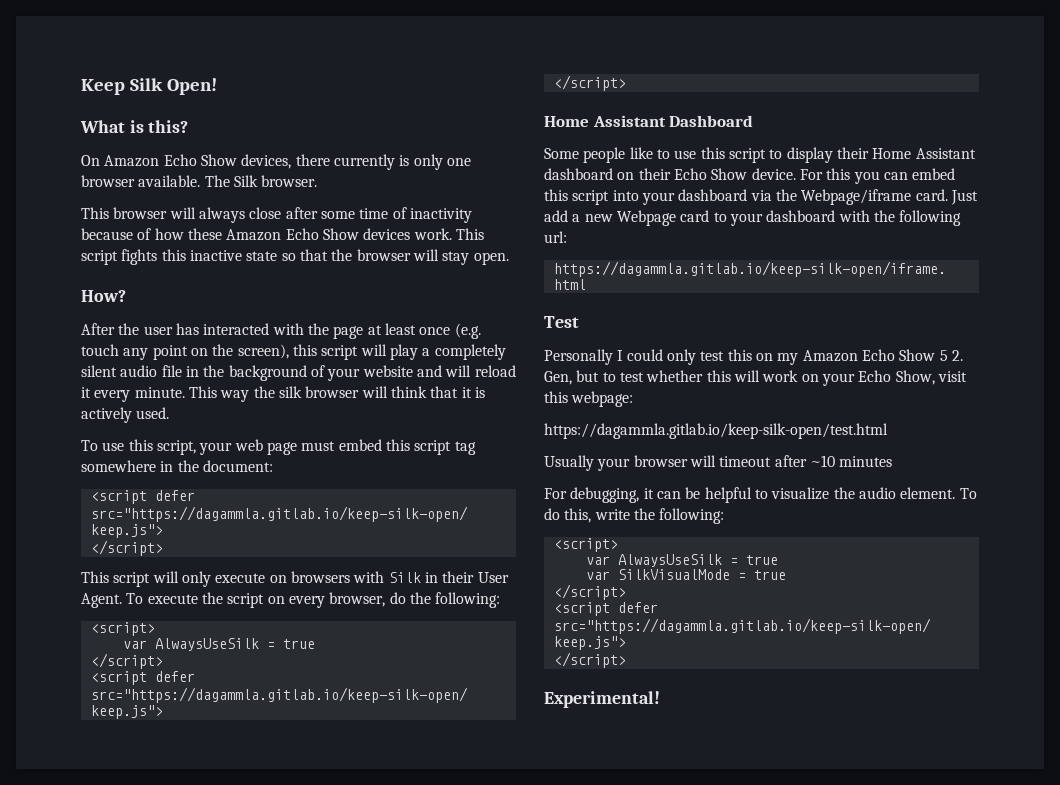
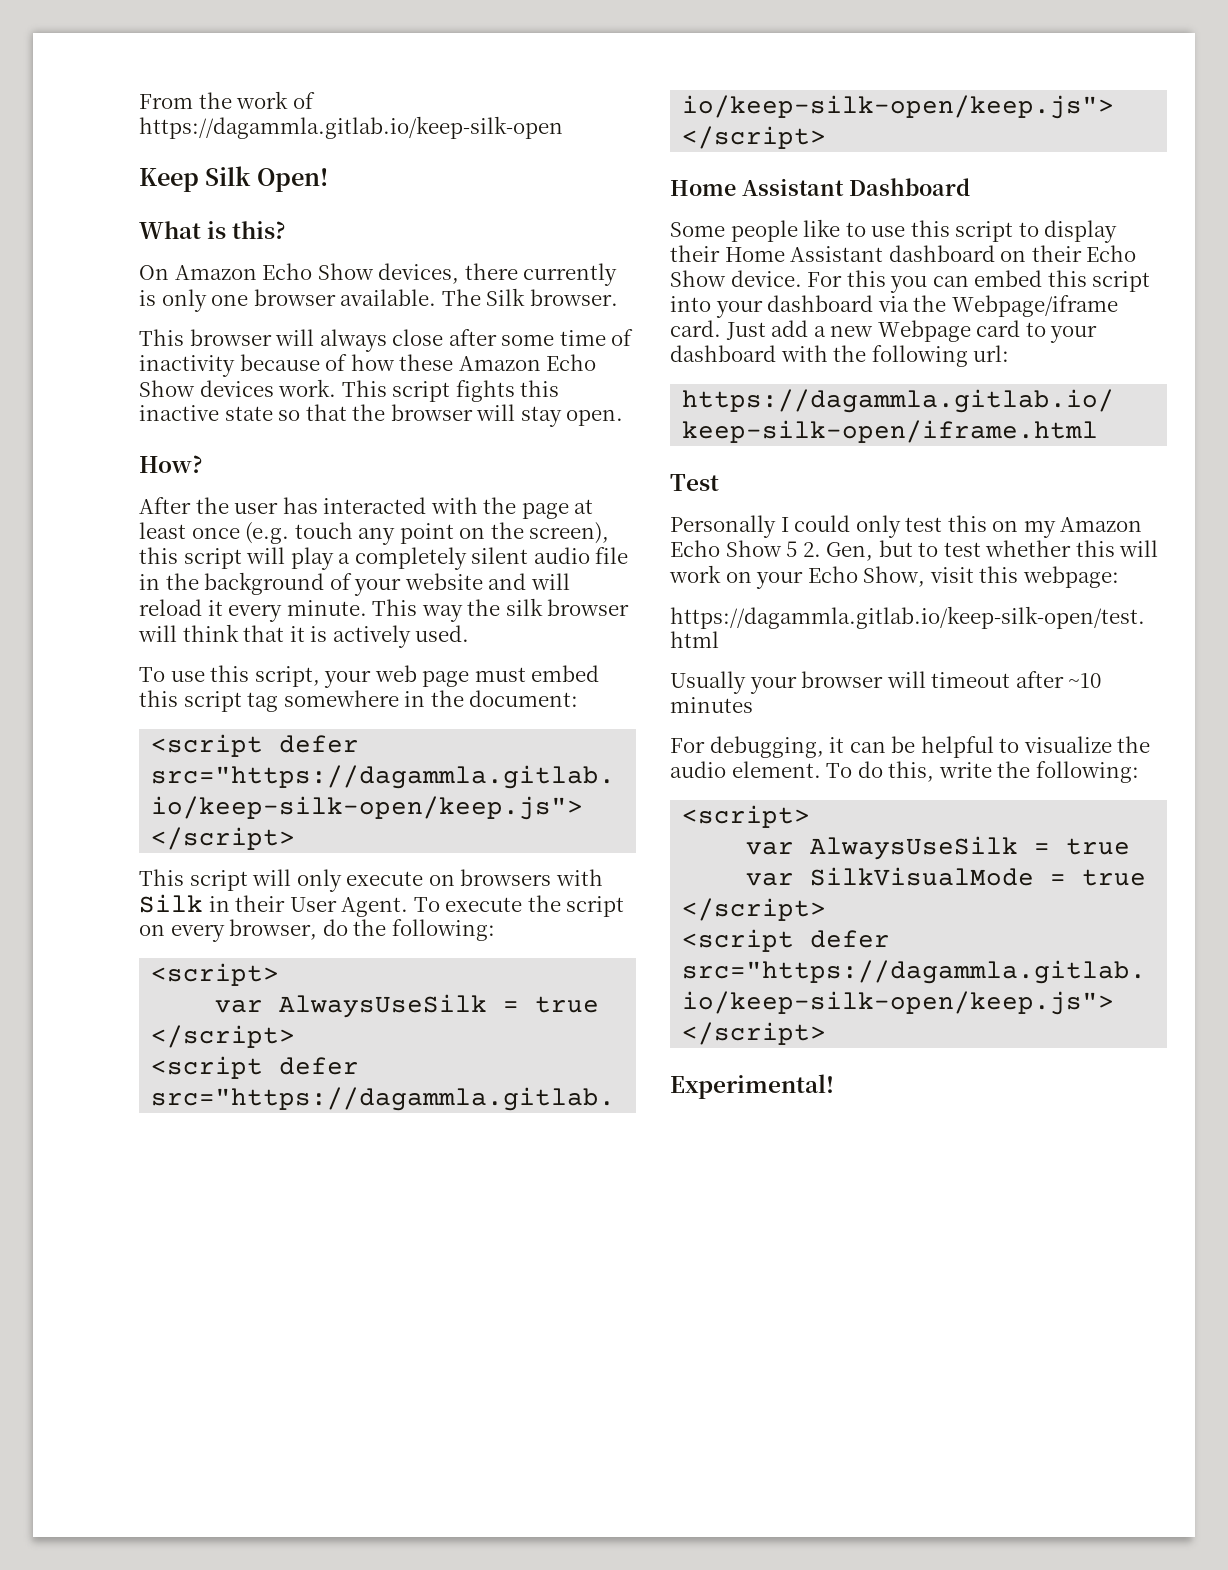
(81, 87) none -> [139,91,315,109] [139,116,563,139] From the work of https://dagammla.gitlab.io/keep-silk-open //

